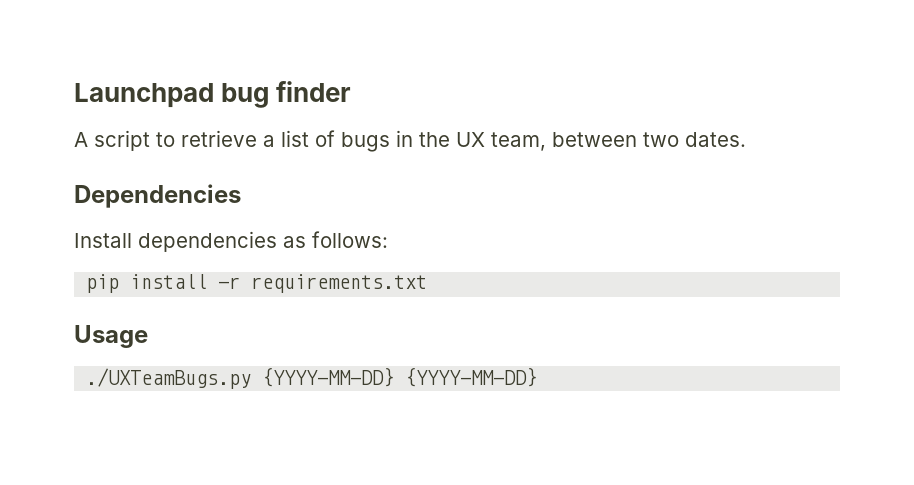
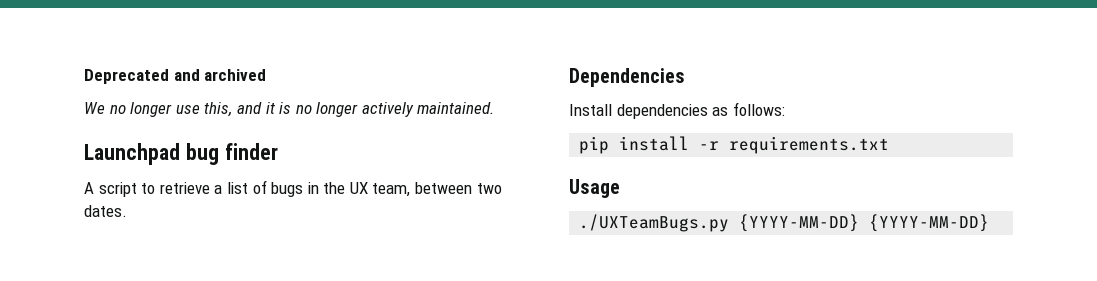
(74, 95) none -> [84,69,267,84] [84,102,495,117] Deprecated and archived // We no longer use this, and it is no longer actively maintained. //

